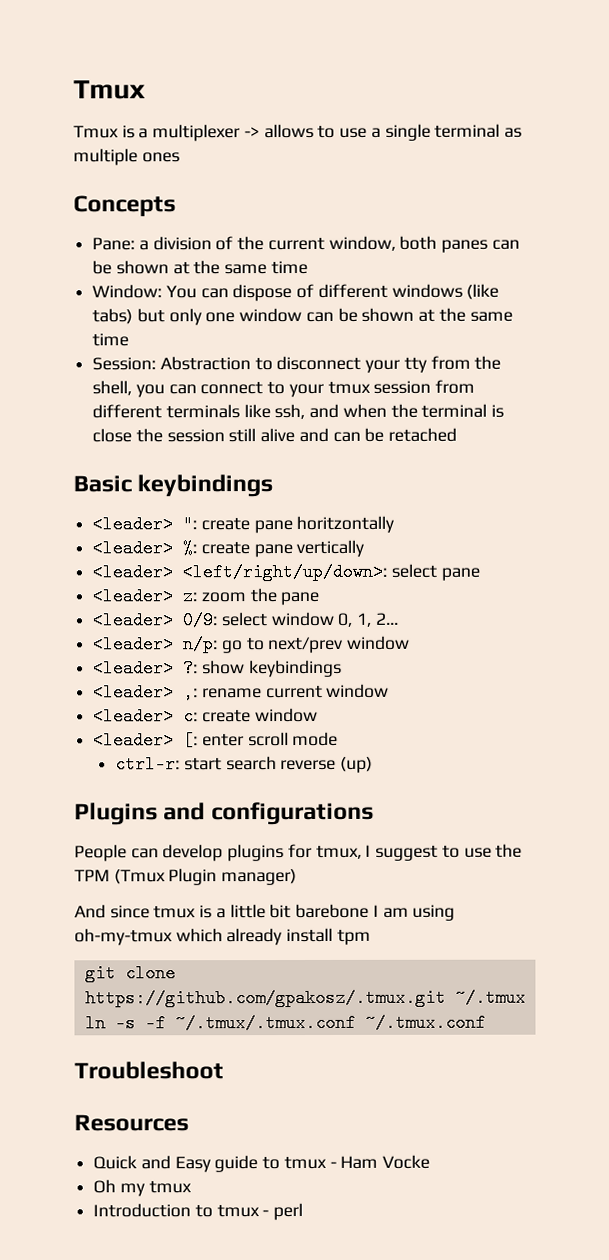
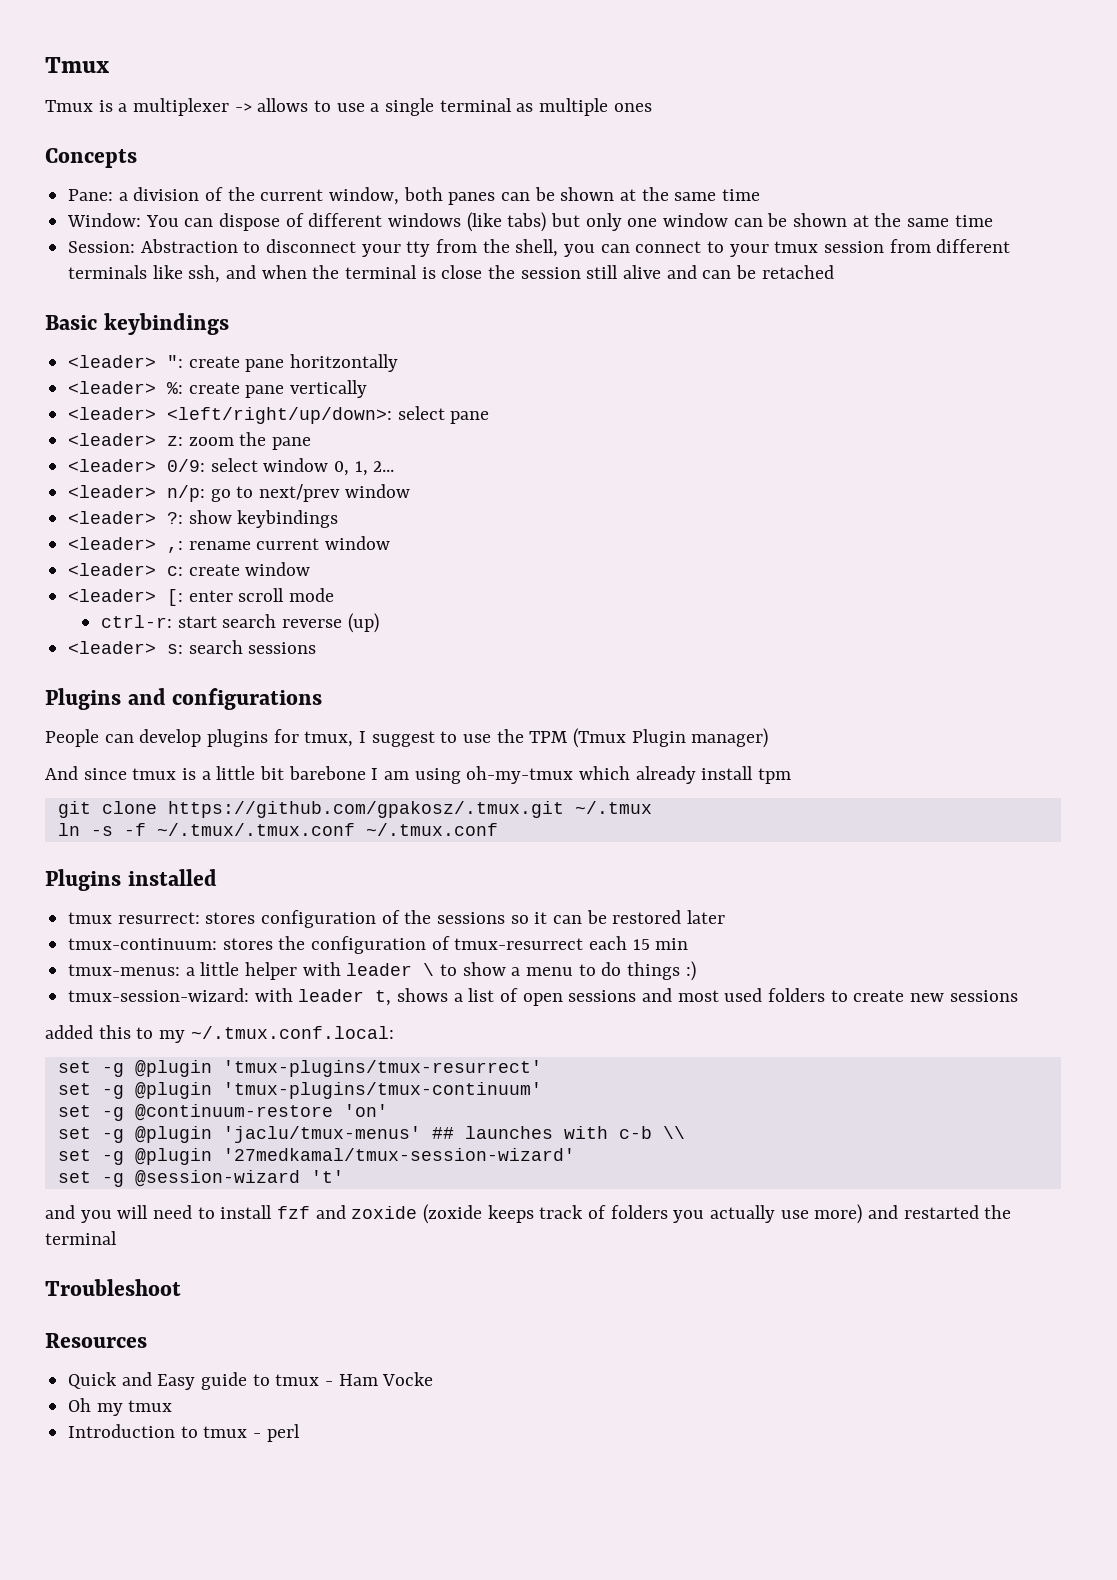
(374, 764) none -> [68,640,317,654] // <leader> s: search sessions
(486, 1022) none -> [45,869,217,891] [68,910,726,928] [68,936,689,954] [68,961,696,981] [68,988,1018,1006] [45,1025,394,1043] [57,1060,542,1077] [57,1082,542,1099] [57,1104,388,1121] [57,1126,685,1143] [57,1148,575,1165] [57,1170,344,1187] [45,1204,1012,1224] [45,1231,117,1245] // Plugins installed // tmux resurrect: stores configuration of the sessions so it can be restored later // tmux-continuum: stores the configuration of tmux-resurrect each 15 min // tmux-menus: a little helper with leader \ to show a menu to do things :) // tmux-session-wizard: with leader t, shows a list of open sessions and most used folders to create new sessions // added this to my ~/.tmux.conf.local: // set -g @plugin 'tmux-plugins/tmux-resurrect' // set -g @plugin 'tmux-plugins/tmux-continuum' // set -g @continuum-restore 'on' // set -g @plugin 'jaclu/tmux-menus' ## launches with c-b \\ // set -g @plugin '27medkamal/tmux-session-wizard' // set -g @session-wizard 't' // and you will need to install fzf and zoxide (zoxide keeps track of folders you actually use more) and restarted the terminal

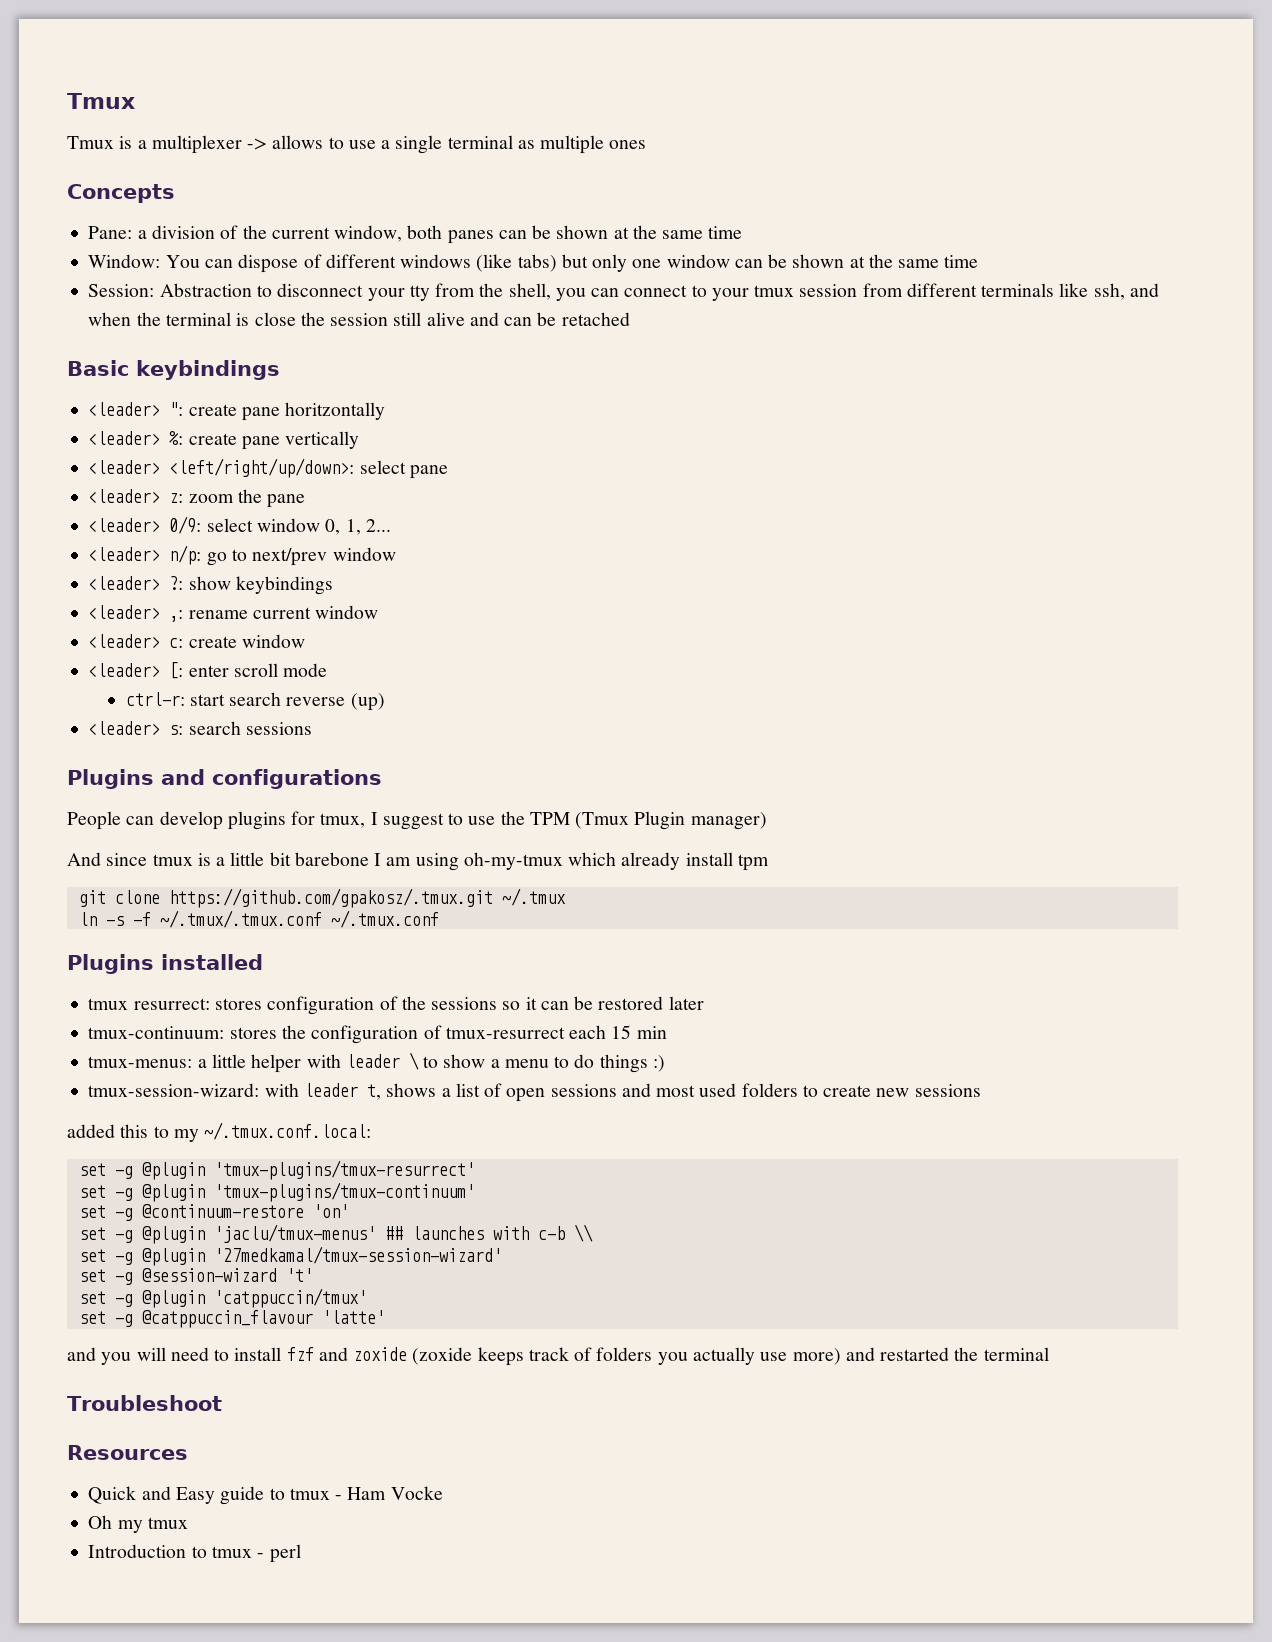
(344, 1176) none -> [78,1288,367,1308] [78,1310,385,1328] // set -g @plugin 'catppuccin/tmux' // set -g @catppuccin_flavour 'latte'

